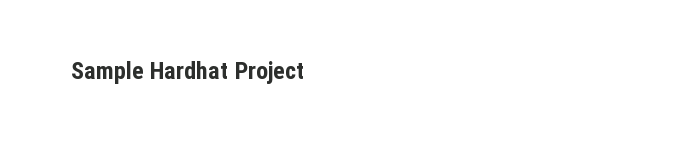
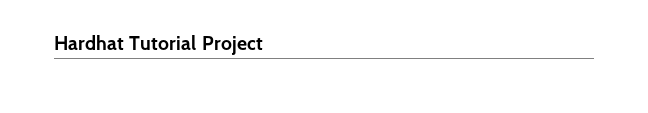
[71,61,229,84] Sample Hardhat -> [54,35,197,50] Hardhat Tutorial

